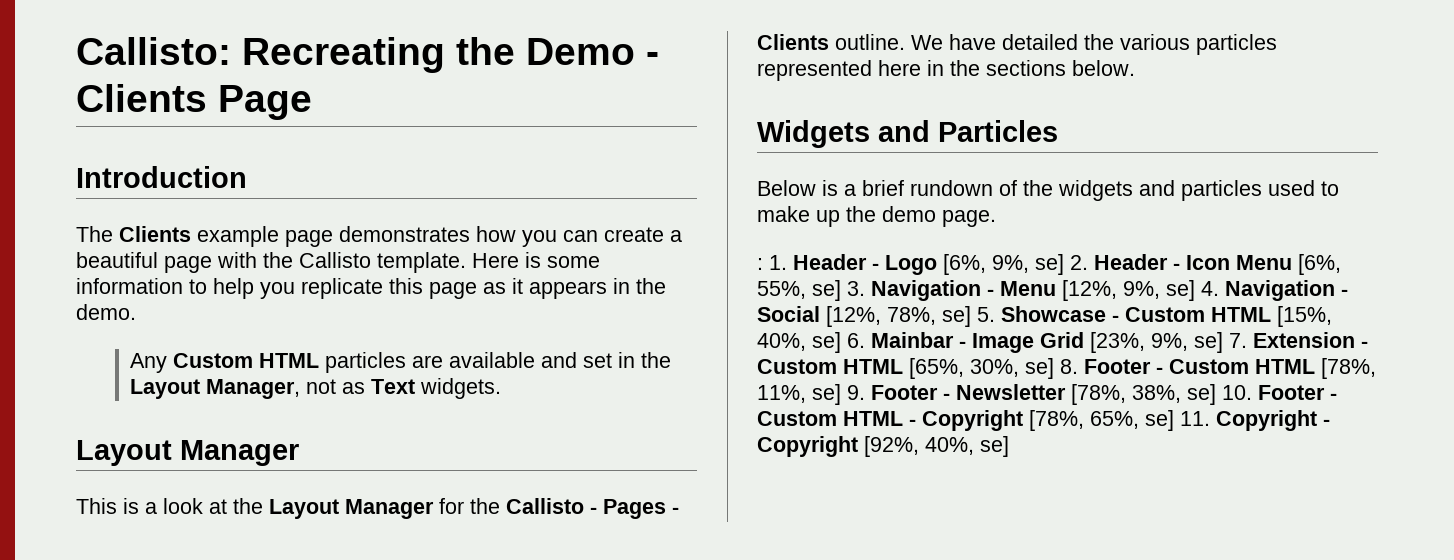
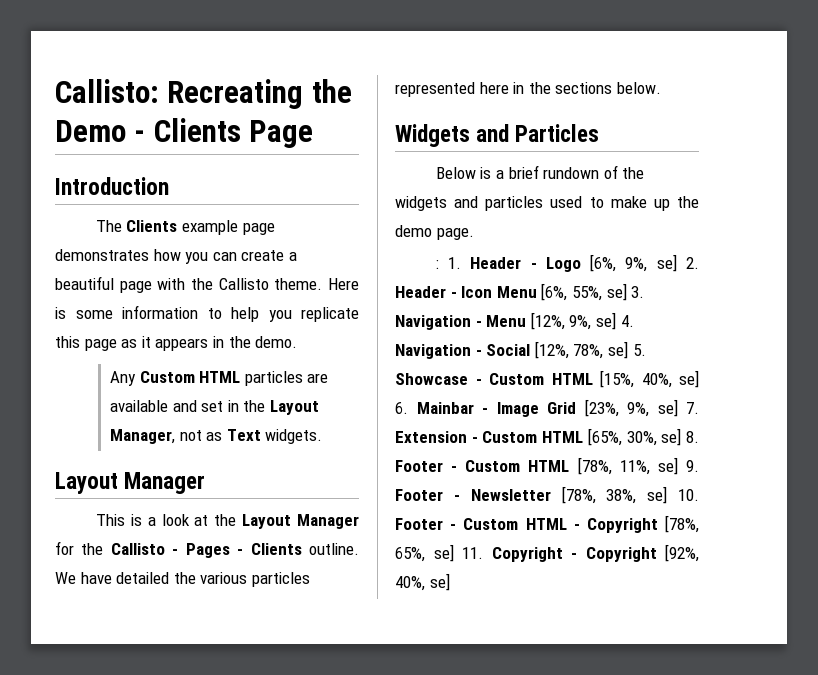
[377,252,466,273] template. -> [274,278,323,290] theme.

